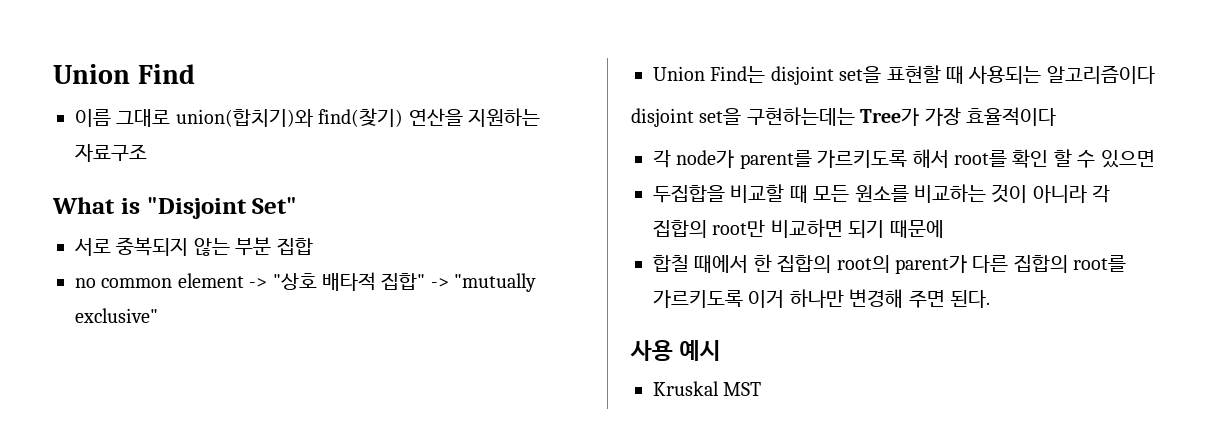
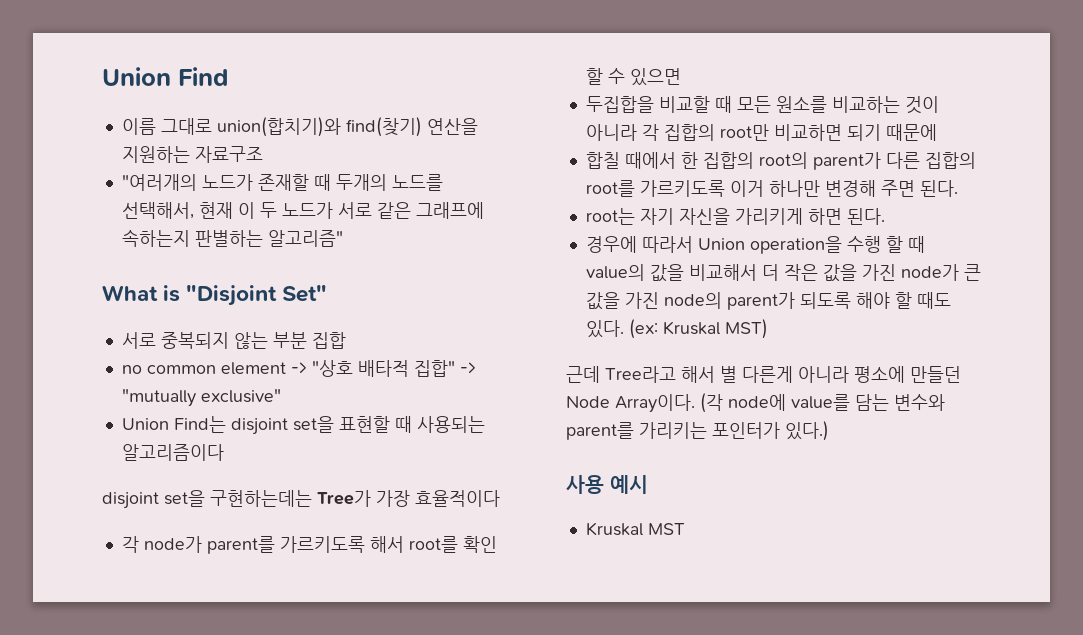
(147, 153) none -> [121,174,443,191] [121,202,484,219] [121,229,343,247] // "여러개의 노드가 존재할 때 두개의 노드를 선택해서, 현재 이 두 노드가 서로 같은 그래프에 속하는지 판별하는 알고리즘"
(990, 299) none -> [585,208,885,225] [585,236,925,254] [585,264,981,282] [585,292,951,310] [585,319,768,339] [566,366,961,383] [566,393,945,413] [566,421,829,441] // root는 자기 자신을 가리키게 하면 된다. // 경우에 따라서 Union operation을 수행 할 때 value의 값을 비교해서 더 작은 값을 가진 node가 큰 값을 가진 node의 parent가 되도록 해야 할 때도 있다. (ex: Kruskal MST) // 근데 Tree라고 해서 별 다른게 아니라 평소에 만들던 Node Array이다. (각 node에 value를 담는 변수와 parent를 가리키는 포인터가 있다.)

